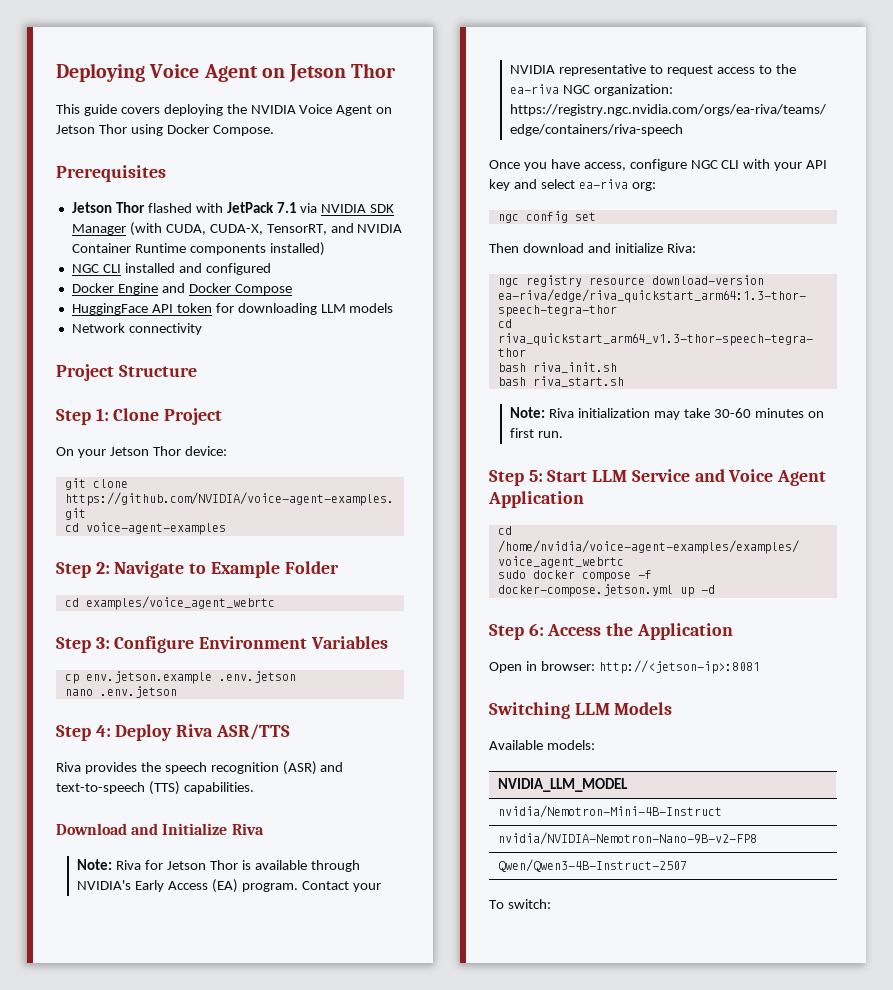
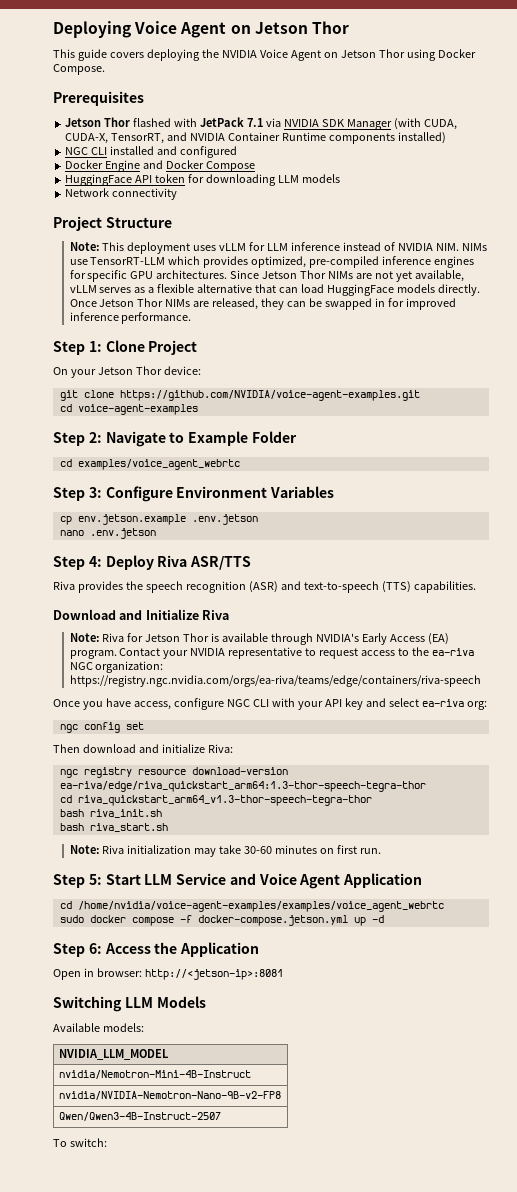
(197, 371) none -> [69,242,488,254] [69,256,475,268] [69,270,465,282] [69,284,481,296] [69,298,457,310] [69,312,192,324] // Note: This deployment uses vLLM for LLM inference instead of NVIDIA NIM. NIMs use TensorRT-LLM which provides optimized, pre-compiled inference engines for specific GPU architectures. Since Jetson Thor NIMs are not yet available, vLLM serves as a flexible alternative that can load HuggingFace models directly. Once Jetson Thor NIMs are released, they can be swapped in for improved inference performance.

